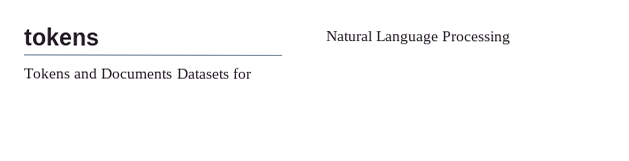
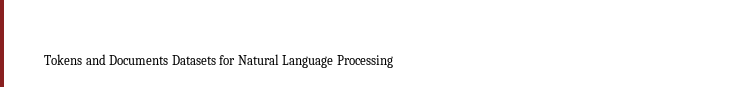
[24,27,100,46] tokens // -> (44, 59) none

